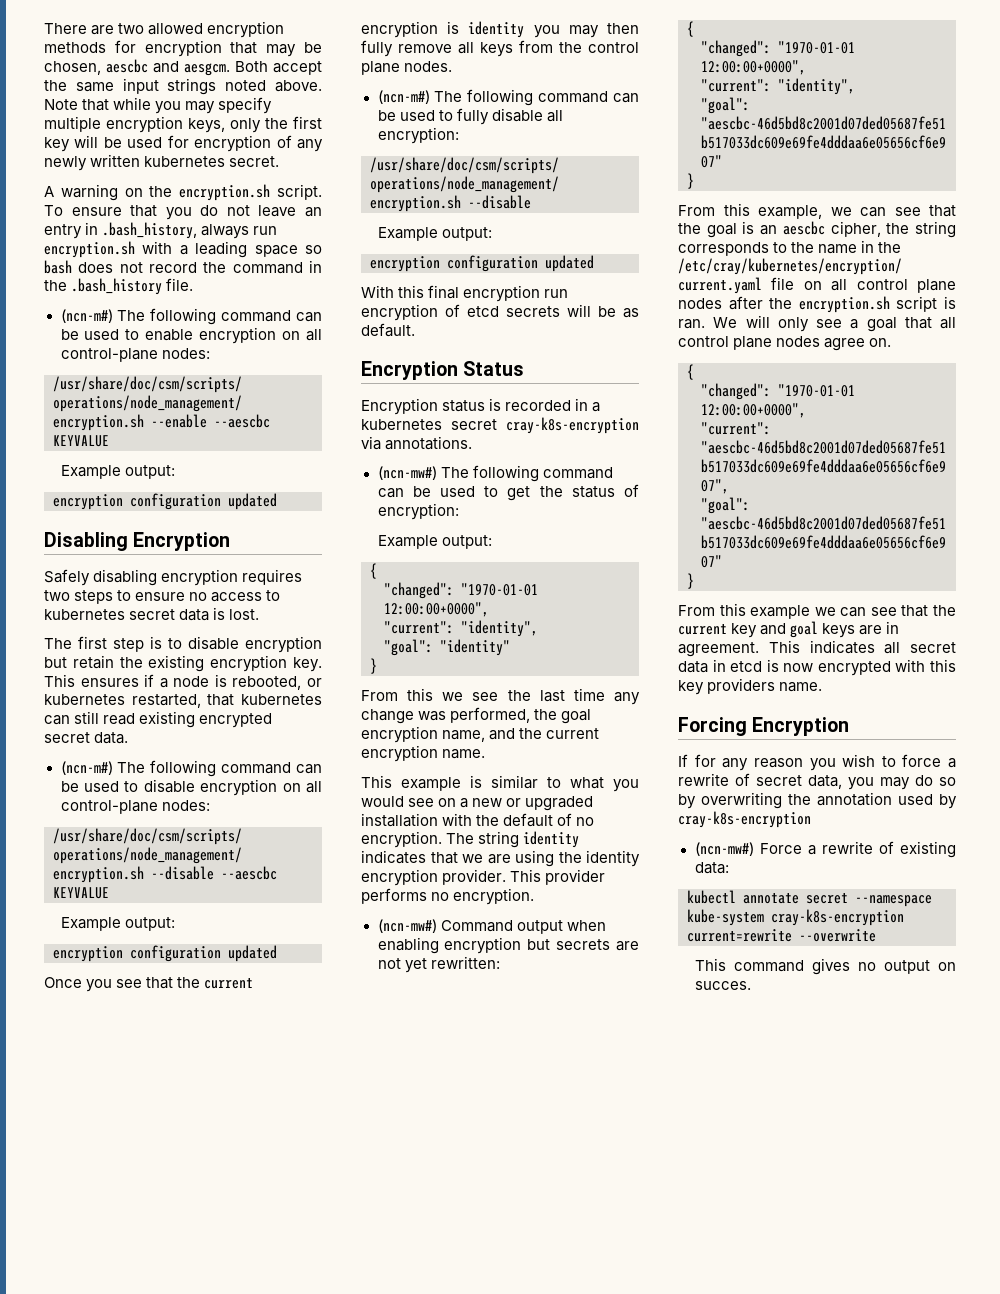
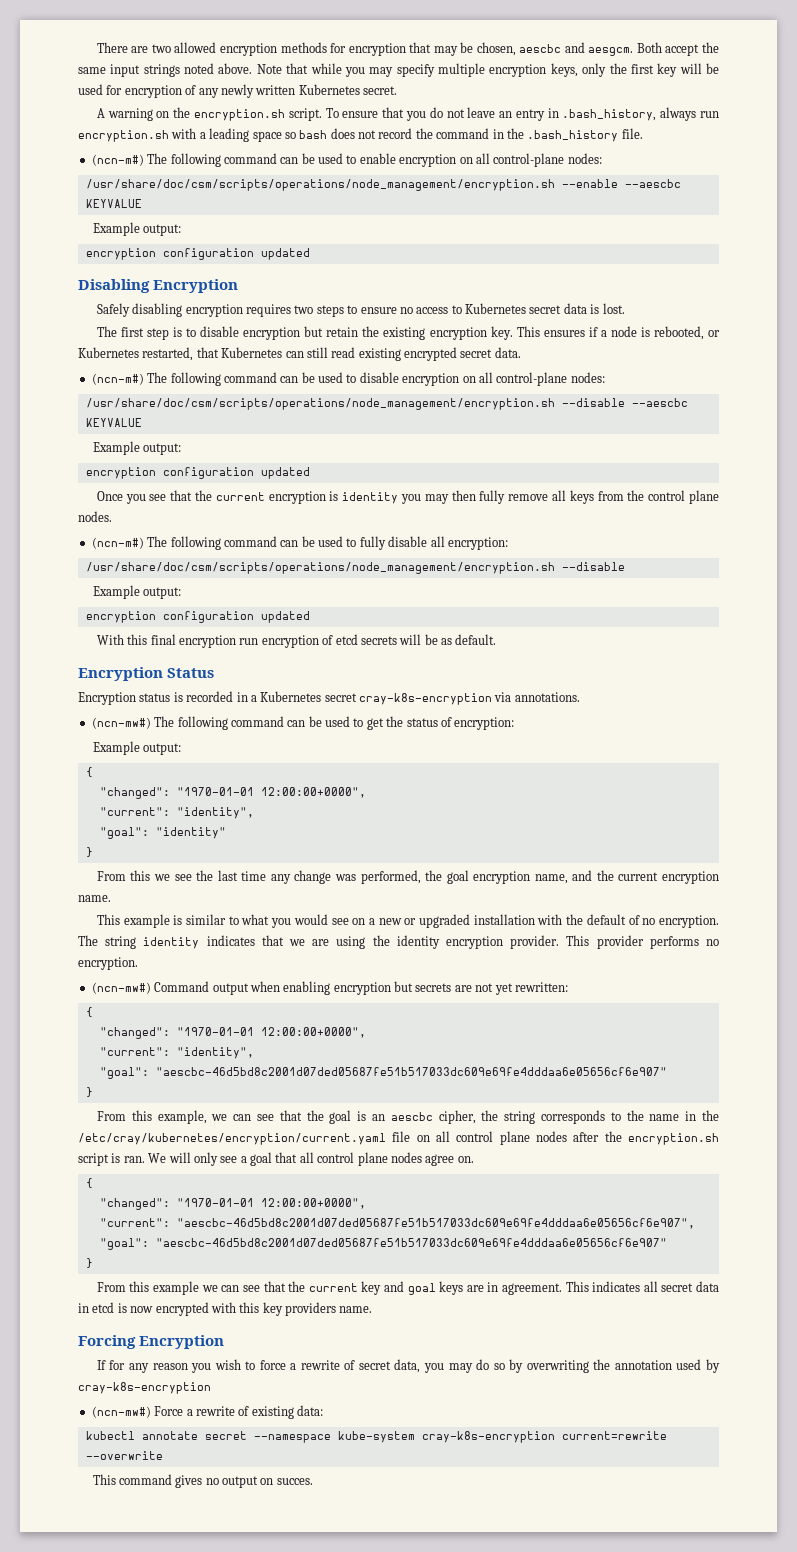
[144,156,226,167] kubernetes -> [298,84,360,95] Kubernetes
[44,609,125,620] kubernetes -> [465,303,527,314] Kubernetes
[44,694,125,705] kubernetes -> [78,347,139,358] Kubernetes
[241,694,323,705] kubernetes -> [221,347,283,358] Kubernetes
[361,419,442,430] kubernetes -> [260,691,322,702] Kubernetes

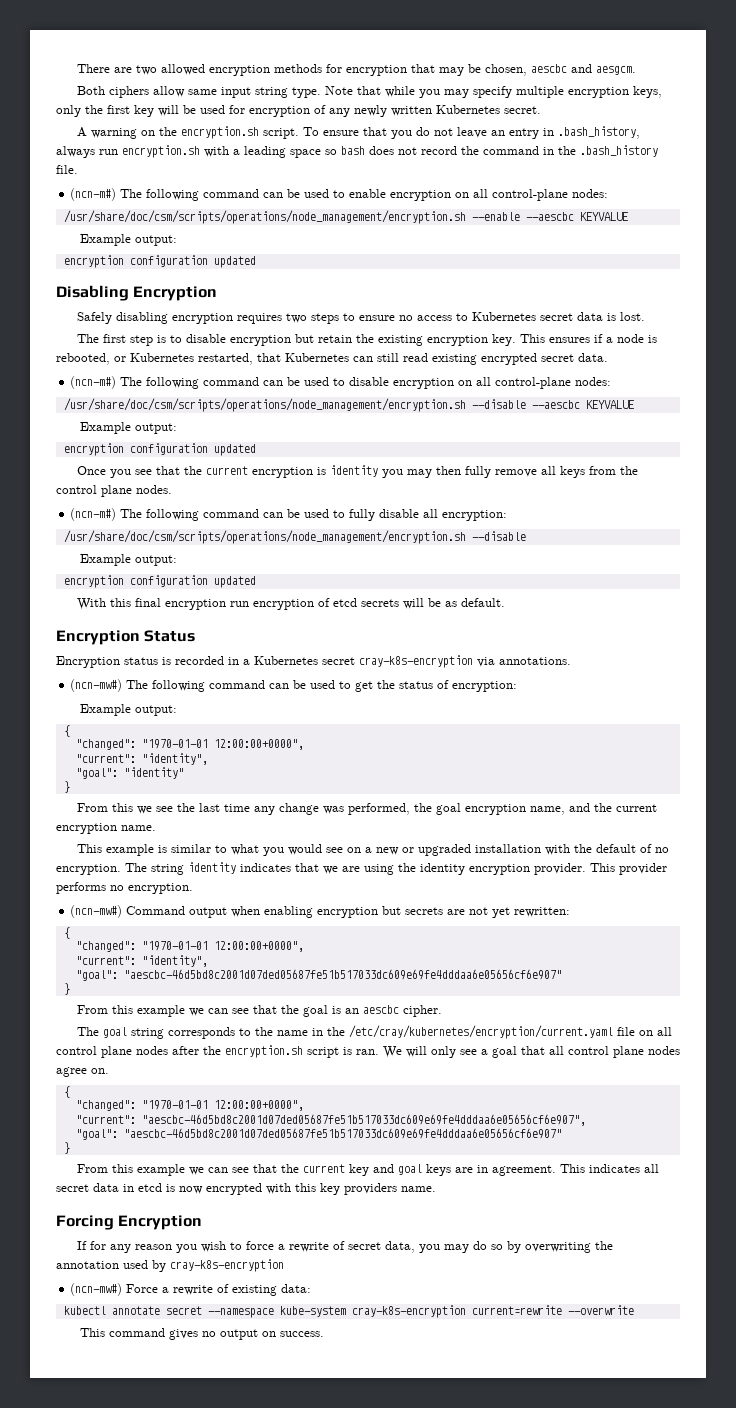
[636,42,719,56] [78,63,253,77] Both accept the same input strings noted above. -> [77,86,322,98] // Both ciphers allow same input string type.
[157,1110,207,1124] example, -> [137,1005,186,1017] example
[438,1110,499,1124] cipher, the -> [403,1005,443,1017] [77,1027,128,1038] cipher. // The goal
[276,1478,313,1485] succes. -> [279,1331,324,1337] success.

